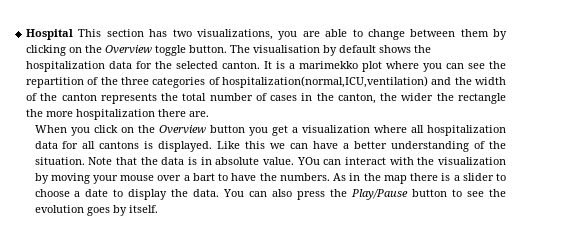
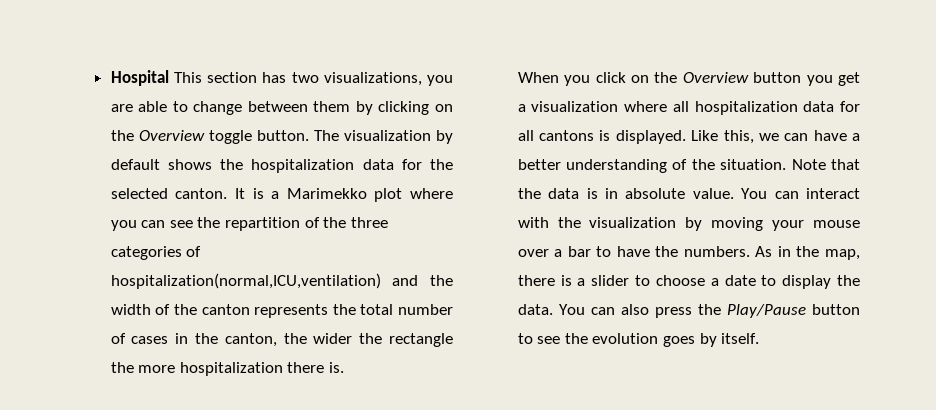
[253,45,321,53] visualisation -> [343,130,431,141] visualization
[299,61,359,69] marimekko -> [286,188,367,199] Marimekko
[189,111,210,117] are. -> [329,362,345,373] is.
[245,141,266,149] this -> [723,130,754,144] this,
[296,157,320,165] YOu -> [741,188,768,199] You
[192,173,215,181] bart -> [567,246,591,257] bar
[383,175,407,184] map -> [825,249,860,260] map,

